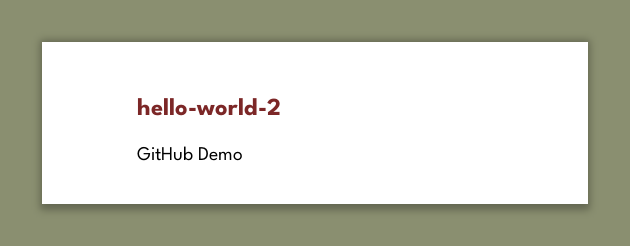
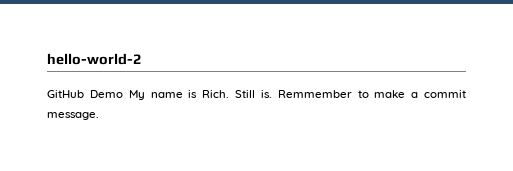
(244, 154) none -> [128,90,466,100] [47,112,99,120] My name is Rich. Still is. Remmember to make a commit message.

